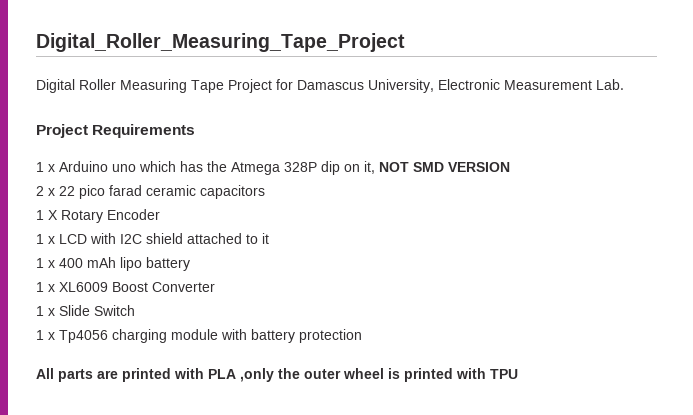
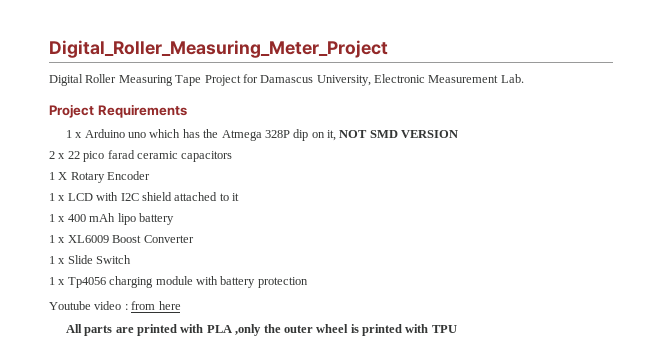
[36,33,405,52] Digital_Roller_Measuring_Tape_Project -> [49,40,388,58] Digital_Roller_Measuring_Meter_Project
(362, 336) none -> [49,301,181,310] // Youtube video : from here

